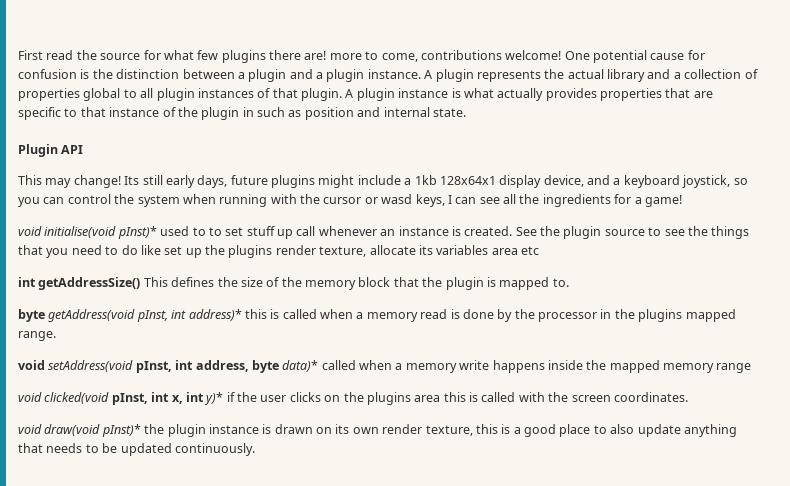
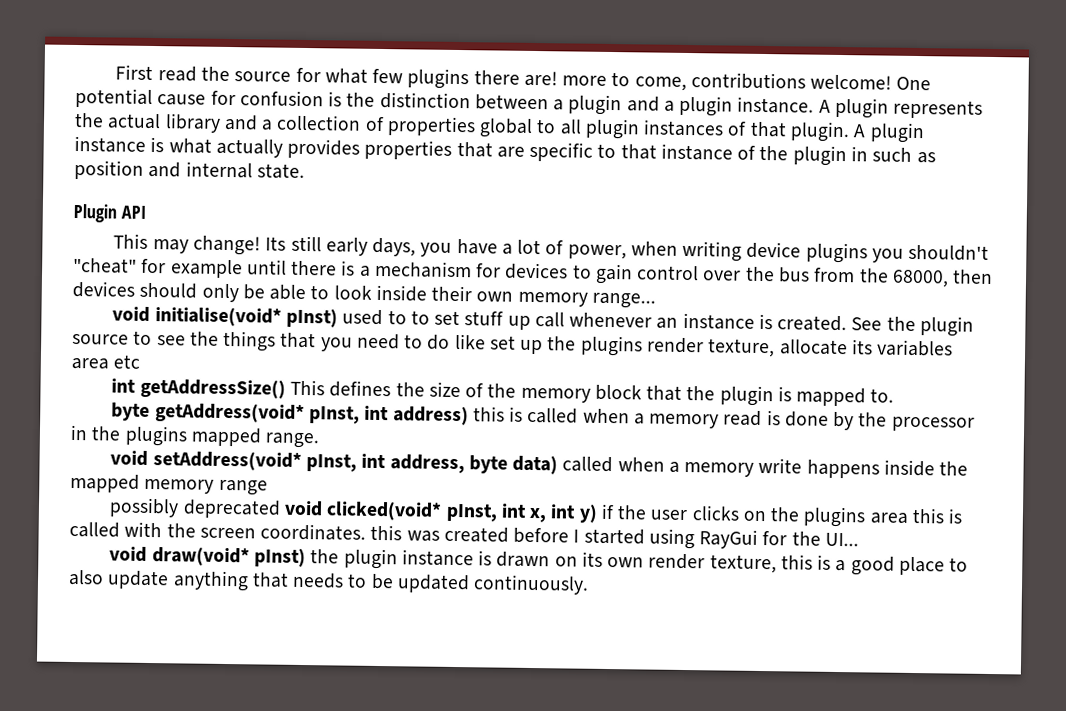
[230,175,748,188] [18,194,682,207] [18,226,157,239] future plugins might include a 1kb 128x64x1 display device, and a keyboard joystick, so you can control the system when running with the cursor or wasd keys, I can see all the ingredients for a game! // void initialise(void pInst)* -> [420,238,990,264] [73,257,994,288] [72,280,656,309] [112,306,339,328] you have a lot of power, when writing device plugins you shouldn't "cheat" for example until there is a mechanism for devices to gain control over the bus from the 68000, then devices should only be able to look inside their own memory range... // void initialise(void* pInst)
[48,309,242,322] getAddress(void pInst, int address)* -> [154,403,469,426] getAddress(void* pInst, int address)
[48,360,134,372] setAddress(void -> [152,451,302,471] setAddress(void*
[282,360,319,372] data)* -> [512,455,559,475] data)
[18,392,110,404] void clicked(void -> [109,497,443,521] possibly deprecated void clicked(void*
[204,392,224,405] y)* -> [578,504,598,523] y)
[18,424,141,437] // void draw(void pInst)* -> [370,524,859,550] [109,546,307,568] this was created before I started using RayGui for the UI... // void draw(void* pInst)

